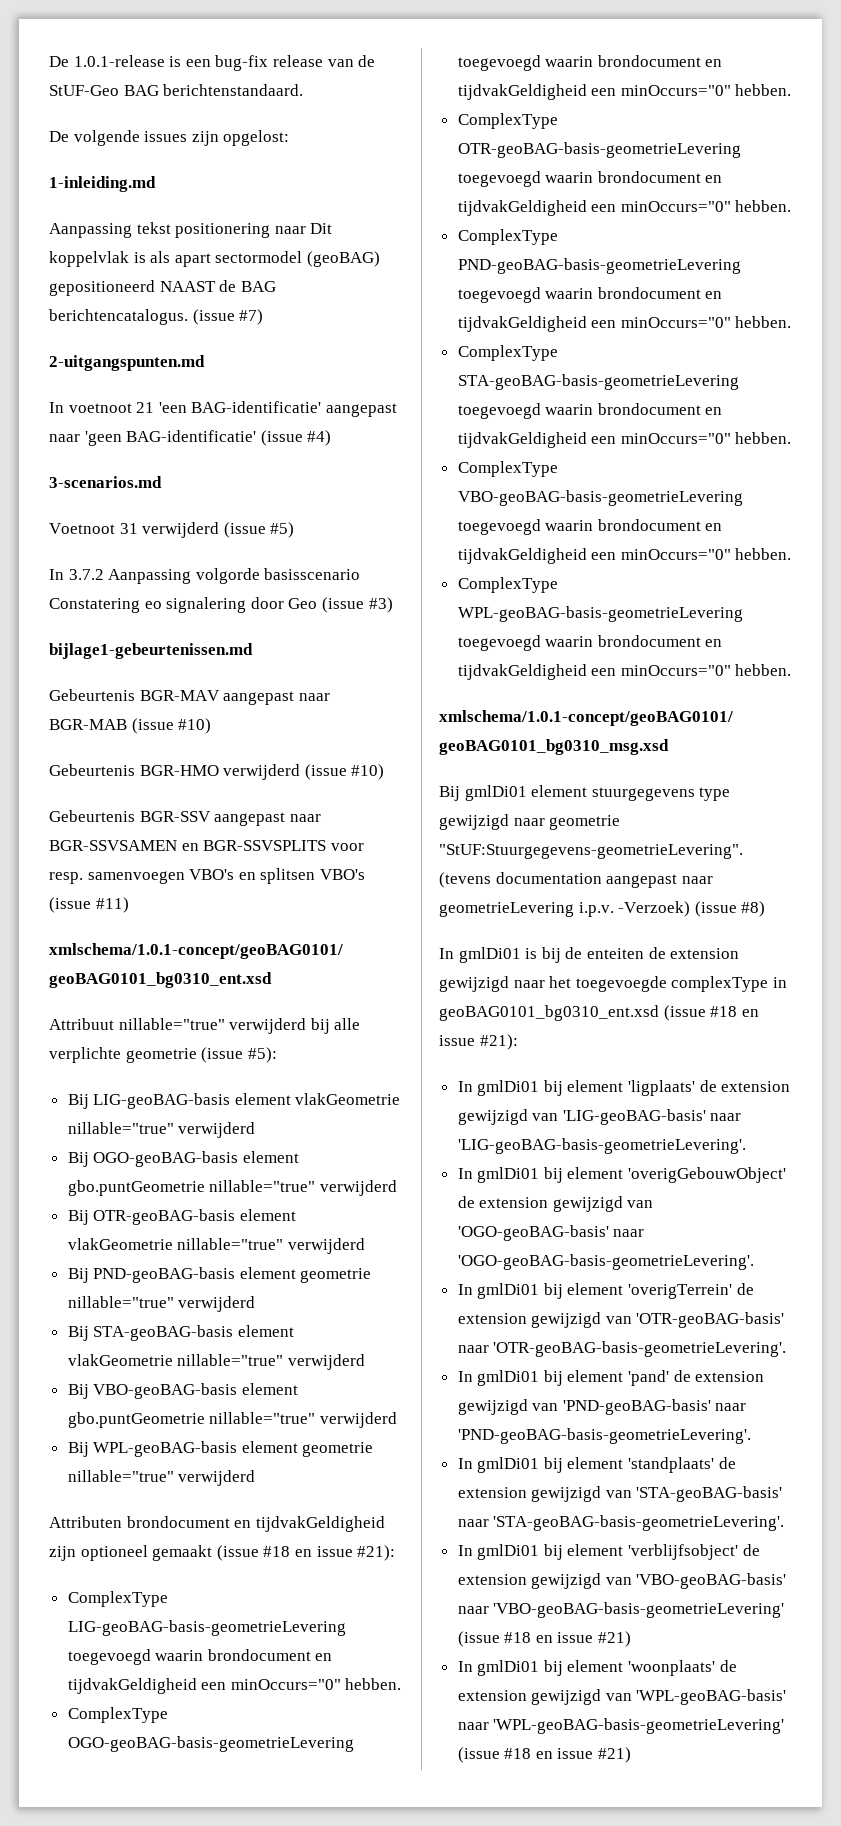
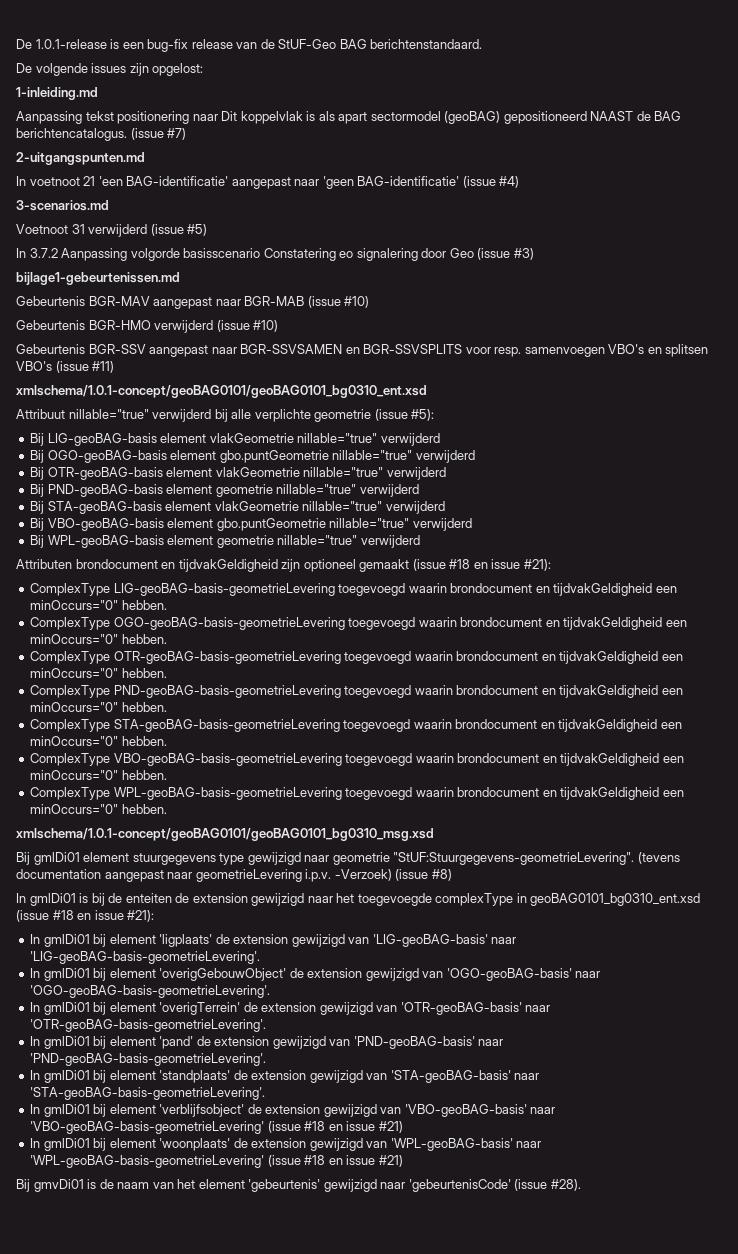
(632, 1755) none -> [16,1179,581,1192] // Bij gmvDi01 is de naam van het element 'gebeurtenis' gewijzigd naar 'gebeurtenisCode' (issue #28).

